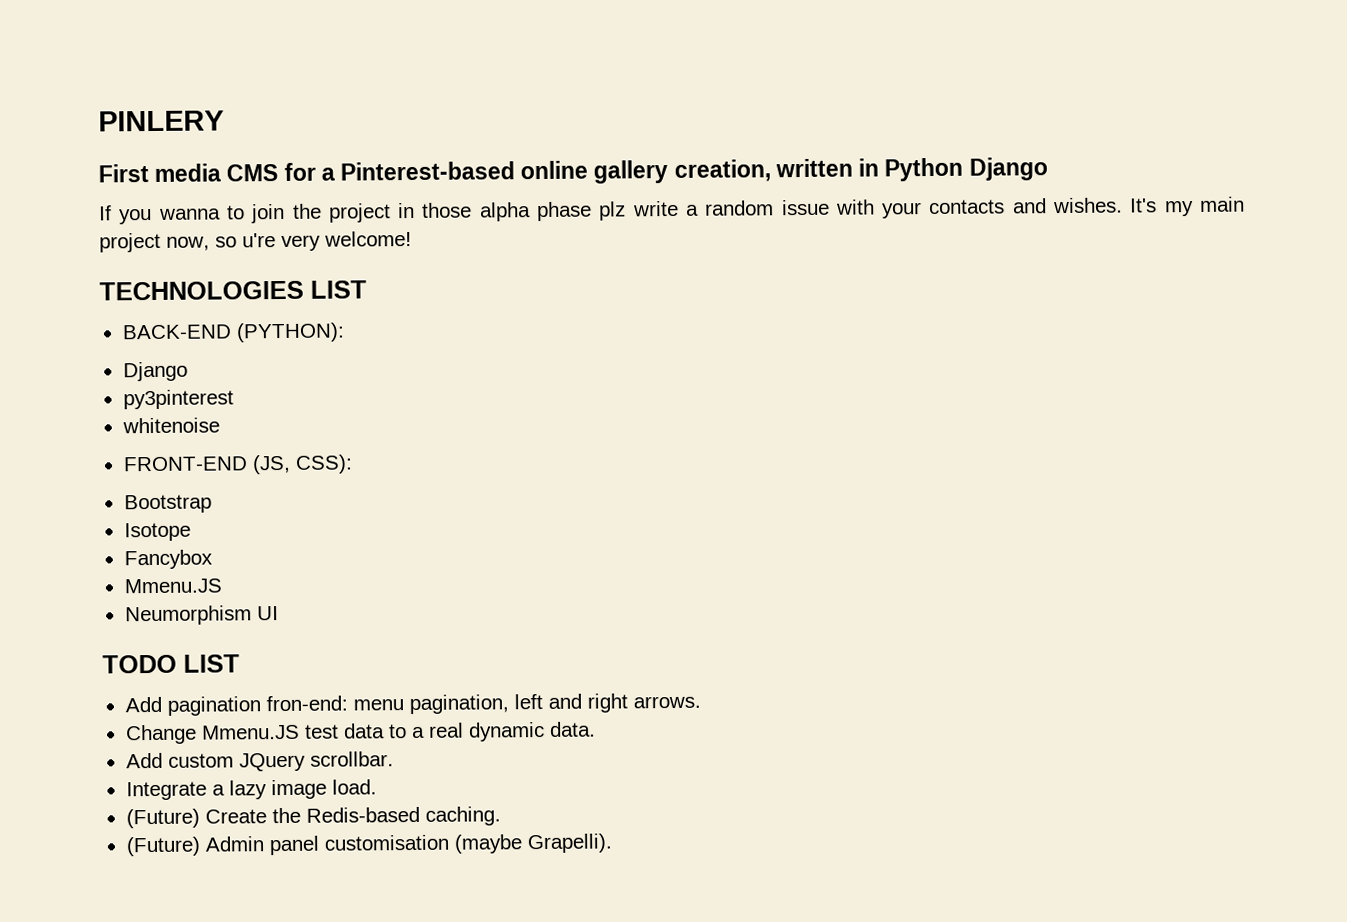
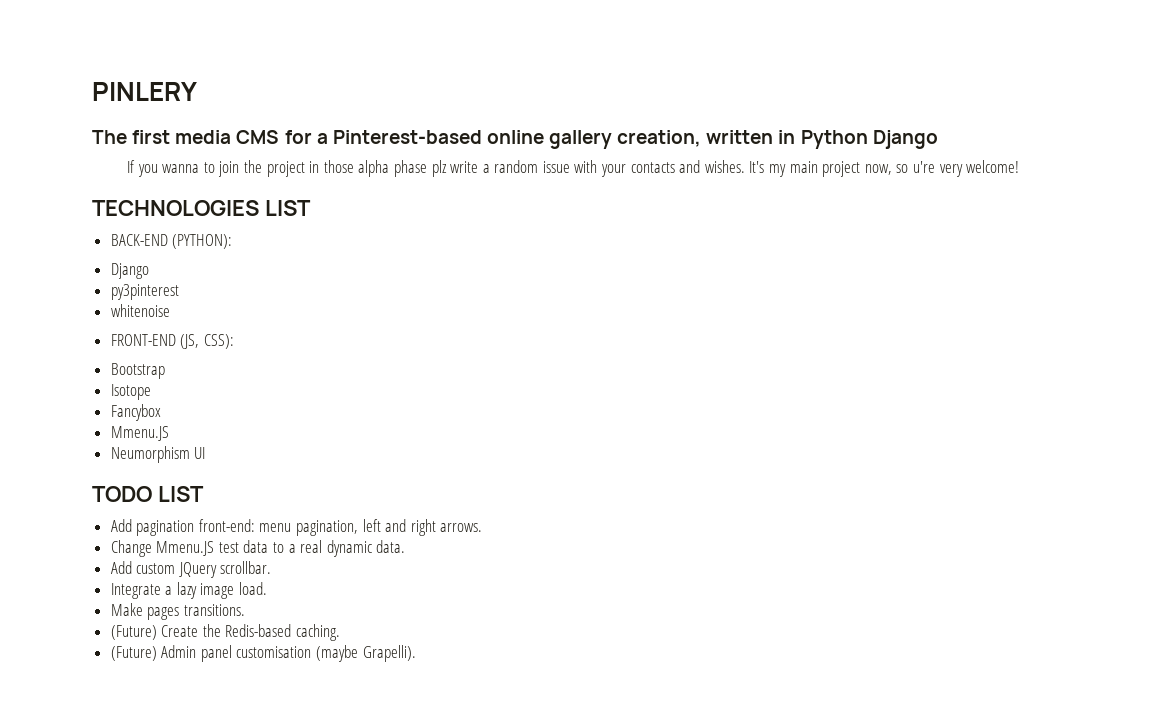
[98,164,149,183] First -> [92,130,171,144] The first
[265,695,348,712] fron-end: -> [198,519,255,532] front-end:
(377, 787) none -> [110,603,245,620] // Make pages transitions.

